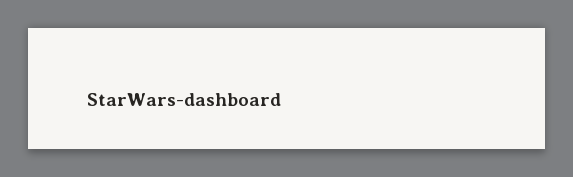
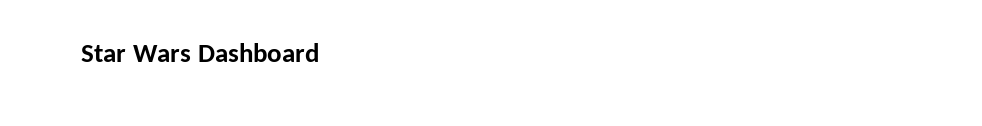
[87,93,281,106] StarWars-dashboard -> [81,43,320,62] Star Wars Dashboard

